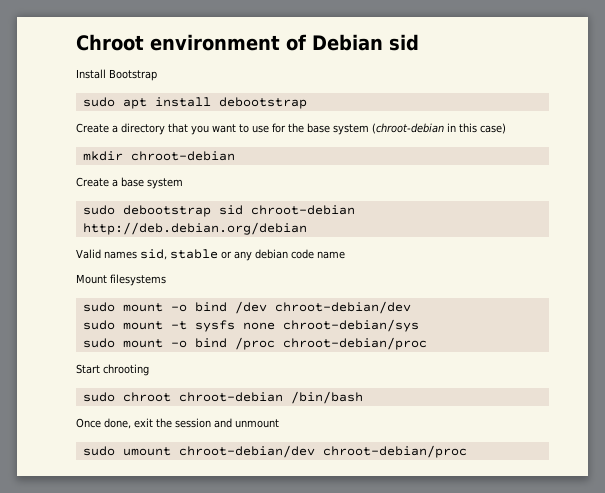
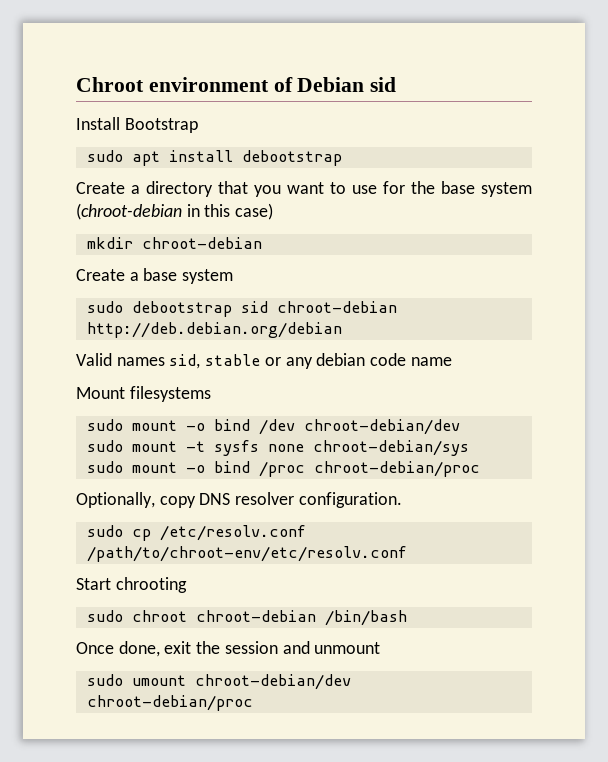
(427, 343) none -> [76,492,402,508] [86,525,306,541] [86,546,407,562] // Optionally, copy DNS resolver configuration. // sudo cp /etc/resolv.conf /path/to/chroot-env/etc/resolv.conf

